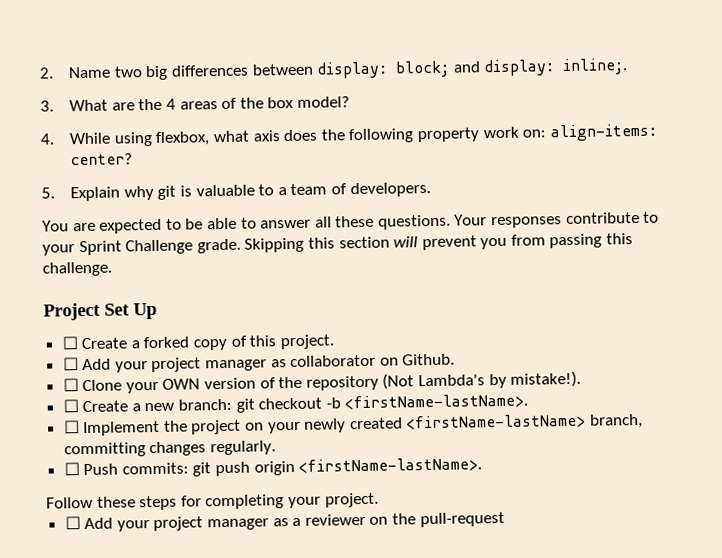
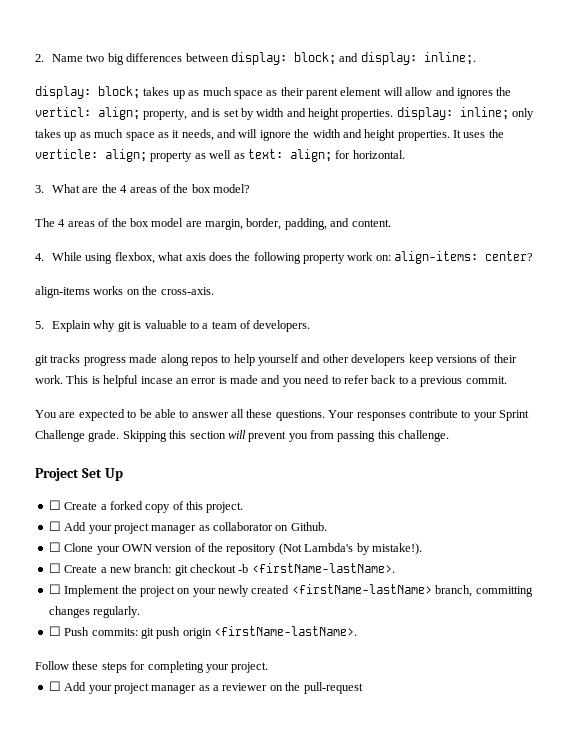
(629, 67) none -> [35,86,512,99] [35,107,535,120] [35,129,504,141] [35,149,405,162] // display: block; takes up as much space as their parent element will allow and ignores the verticl: align; property, and is set by width and height properties. display: inline; only takes up as much space as it needs, and will ignore the width and height properties. It uses the verticle: align; property as well as text: align; for horizontal.
(350, 102) none -> [35,218,391,230] // The 4 areas of the box model are margin, border, padding, and content.
(134, 159) none -> [35,286,214,298] // align-items works on the cross-axis.
(431, 189) none -> [35,354,517,366] [35,375,507,387] // git tracks progress made along repos to help yourself and other developers keep versions of their work. This is helpful incase an error is made and you need to refer back to a previous commit.

